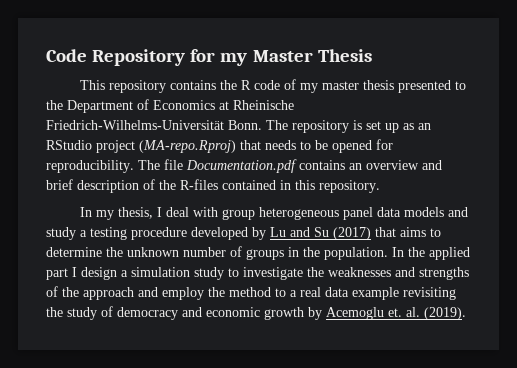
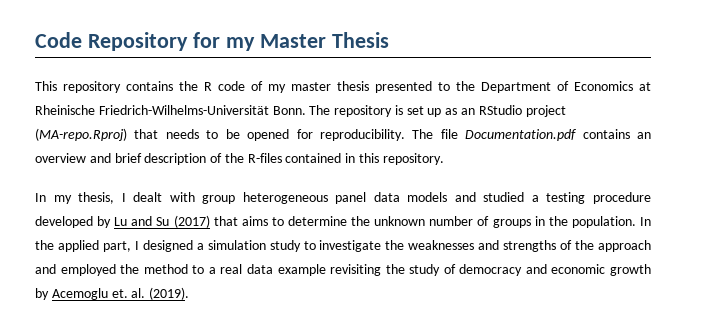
[165,207,189,217] deal -> [133,192,163,202] dealt
[46,227,76,240] study -> [483,192,525,202] studied
[46,267,117,280] part I design -> [102,240,193,252] part, I designed
[162,287,204,300] employ -> [60,264,116,276] employed

